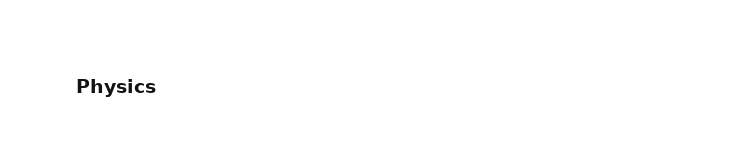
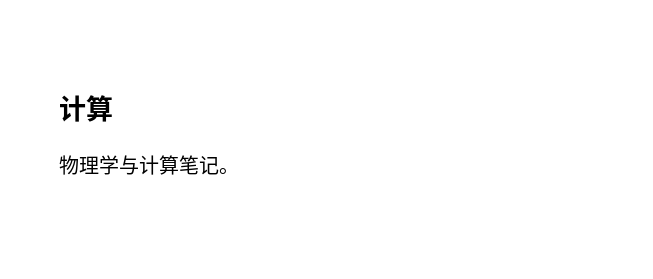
[76,79,156,97] Physics -> [59,95,113,122] [59,155,239,175] 计算 // 物理学与计算笔记。

